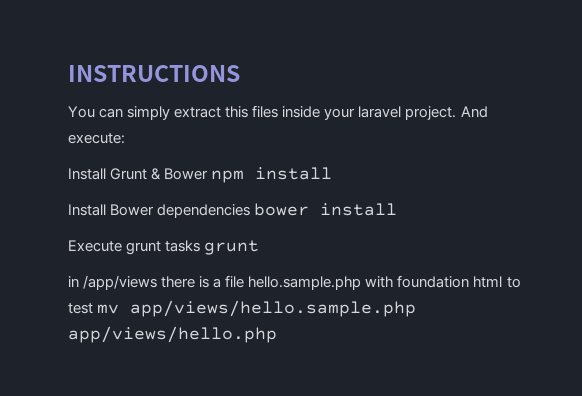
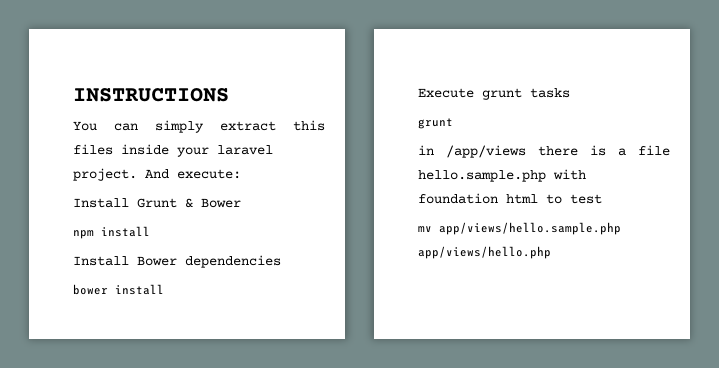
(209, 174) none -> (241, 203) //
(251, 211) none -> (281, 261) //
(201, 246) none -> (570, 93) //
(93, 308) none -> (602, 199) //

